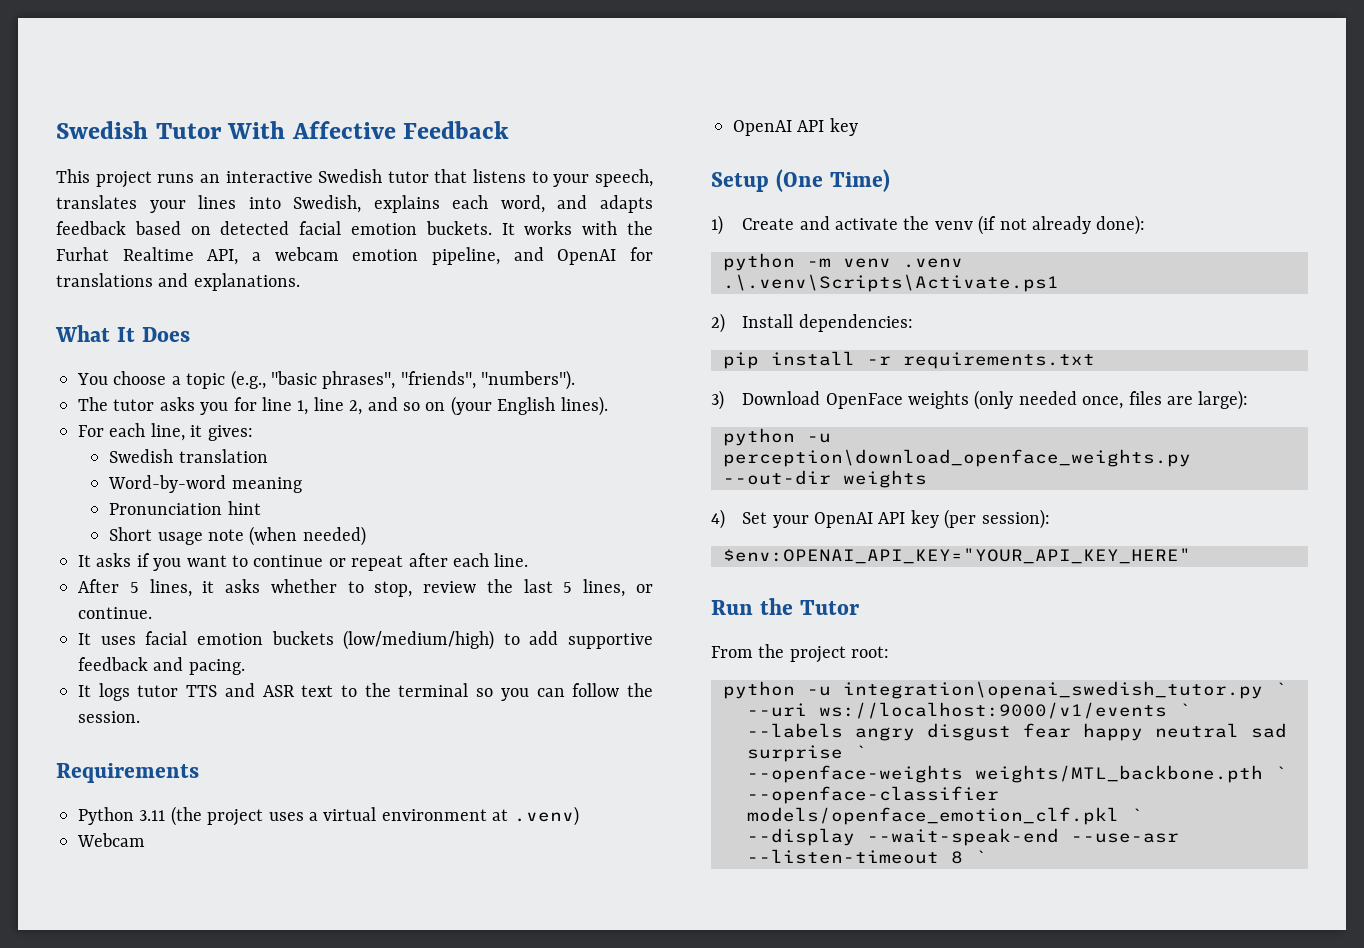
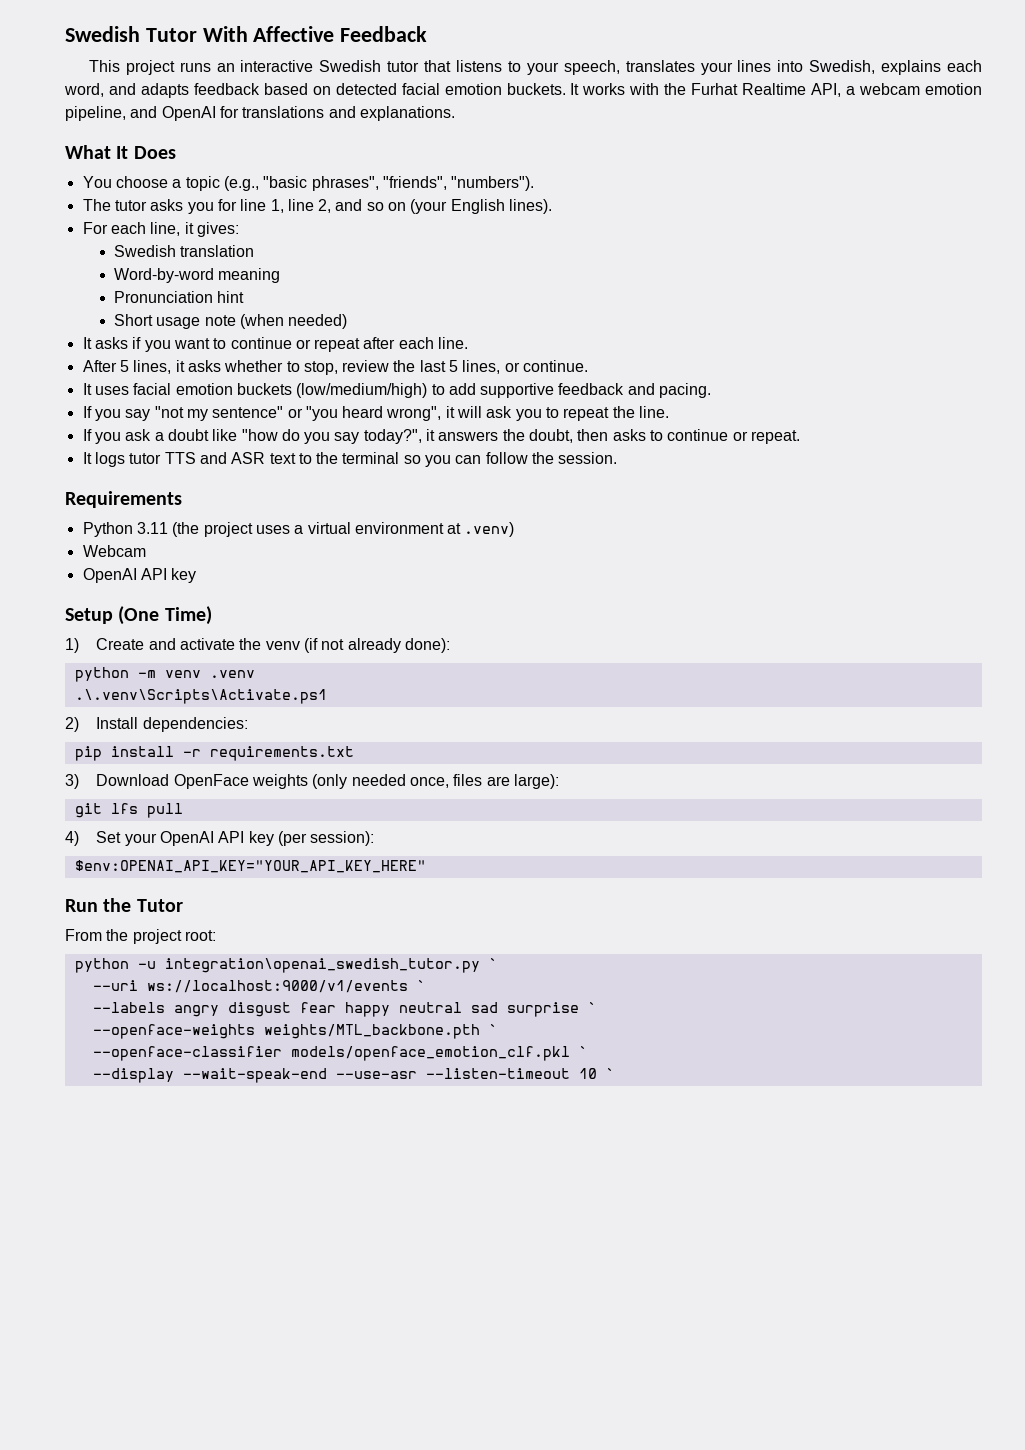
(245, 667) none -> [82,406,670,421] [82,429,801,444] // If you say "not my sentence" or "you heard wrong", it will ask you to repeat the line. // If you ask a doubt like "how do you say today?", it answers the doubt, then asks to continue or repeat.
[723,428,831,446] [723,449,1191,467] [723,470,927,488] python -u perception\download_openface_weights.py --out-dir weights -> [74,803,183,818] git lfs pull
[951,851,963,864] 8 -> [578,1068,597,1079] 10

